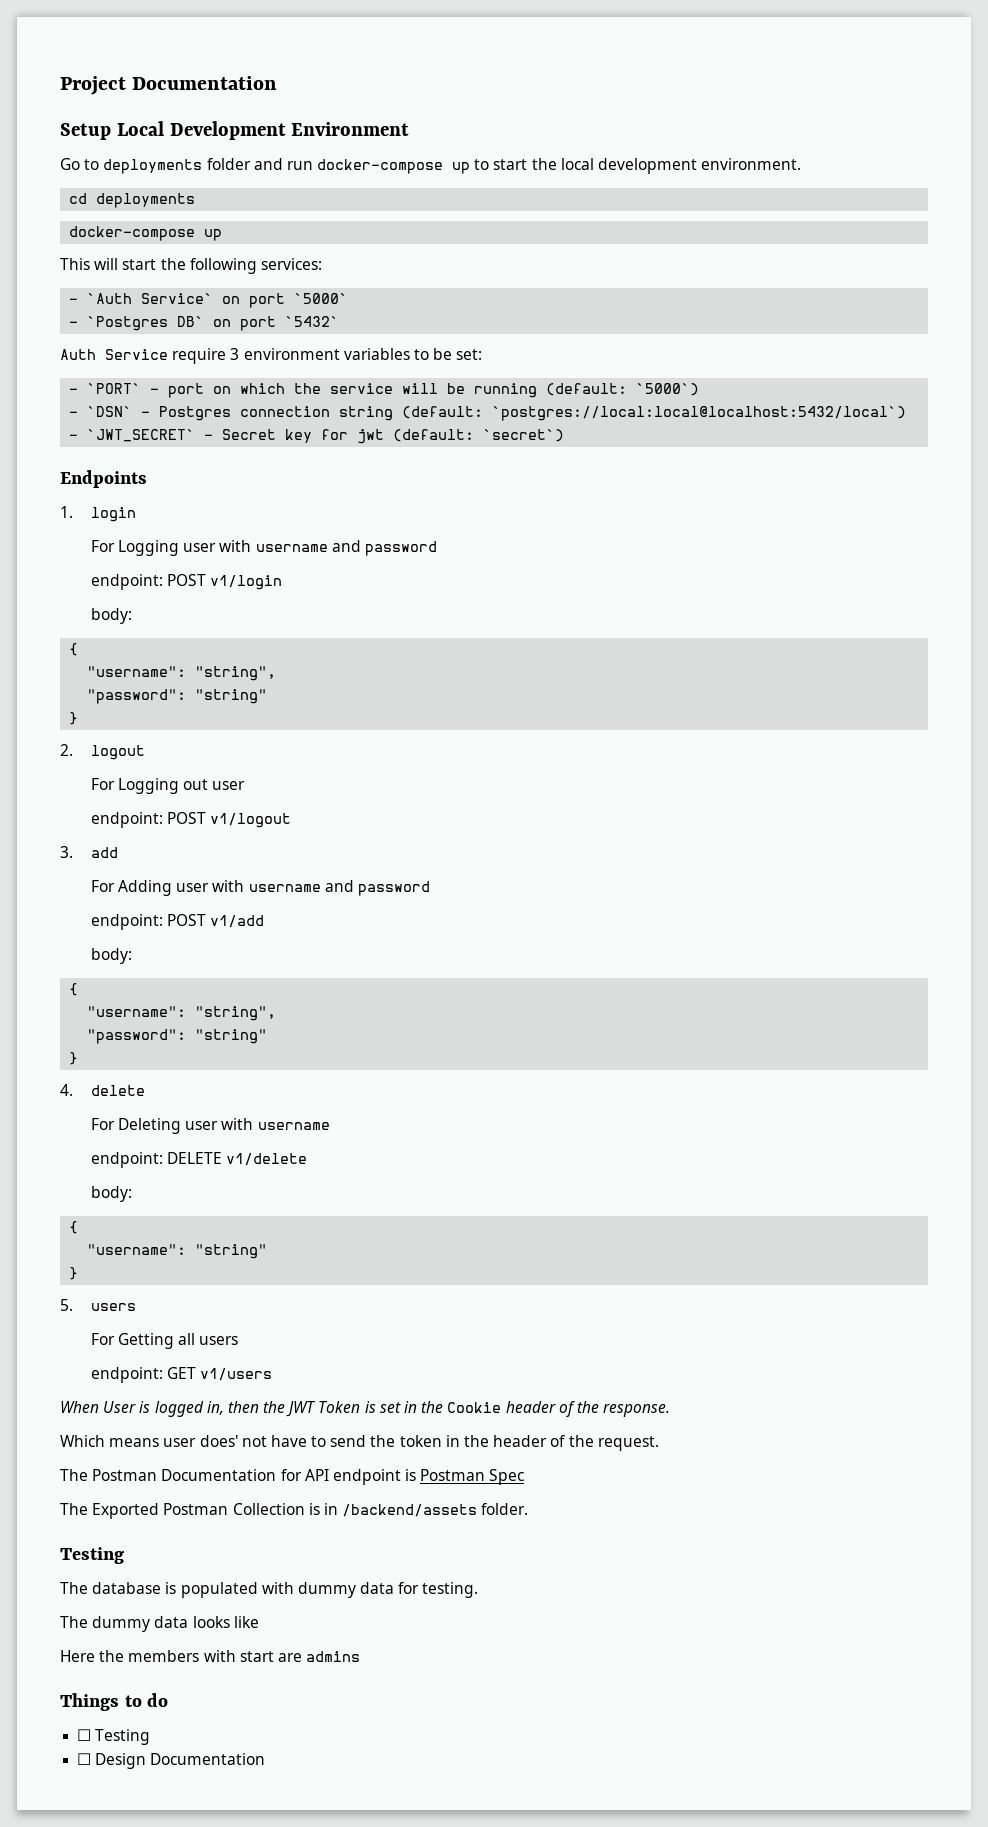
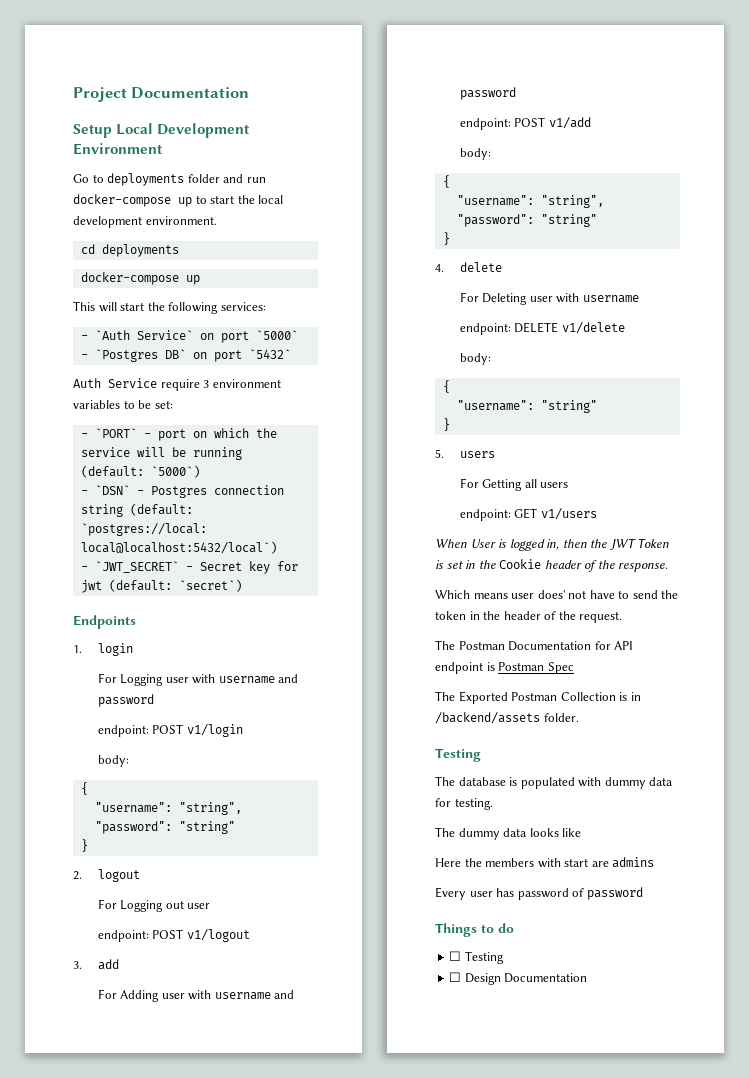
(361, 1656) none -> [435,887,643,900] // Every user has password of password

